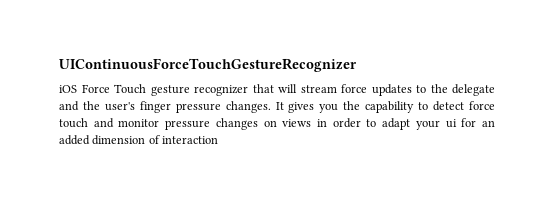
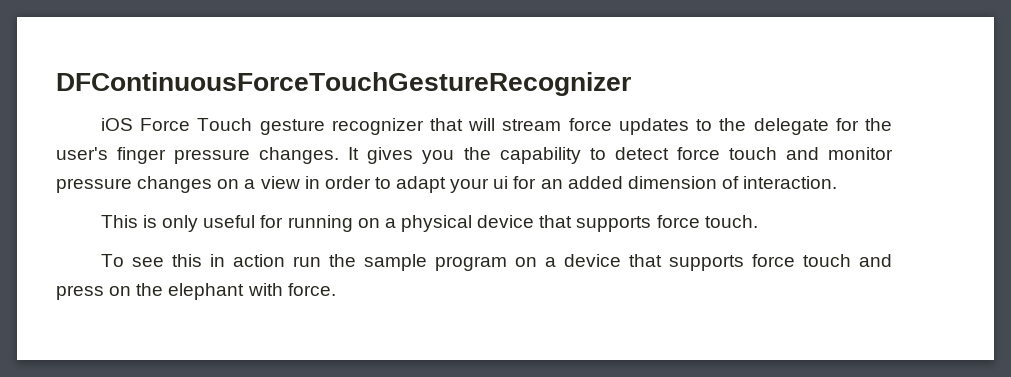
[59,58,357,72] UIContinuousForceTouchGestureRecognizer -> [56,72,631,96] DFContinuousForceTouchGestureRecognizer
[59,101,79,111] and -> [835,118,859,131] for
[282,119,312,127] views -> [244,176,300,189] a view
[162,136,219,144] interaction -> [743,176,838,189] [100,215,758,232] [100,254,892,271] [56,283,336,300] interaction. // This is only useful for running on a physical device that supports force touch. // To see this in action run the sample program on a device that supports force touch and press on the elephant with force.

